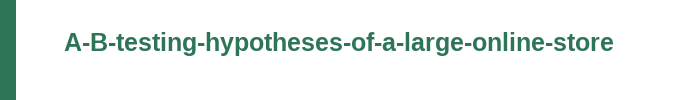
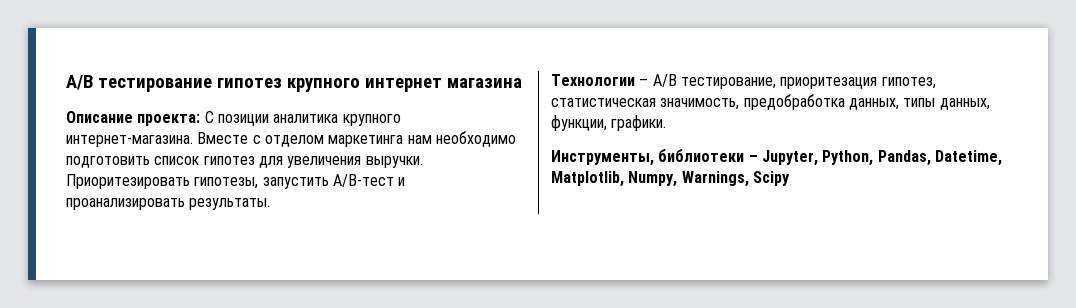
[64,32,614,56] A-B-testing-hypotheses-of-a-large-online-store -> [66,75,522,92] [66,111,401,126] [66,131,516,147] [66,156,423,168] [66,174,406,189] [66,198,271,210] [551,74,936,89] [551,94,990,110] [551,115,667,131] [551,149,1002,166] [551,171,790,187] A/B тестирование гипотез крупного интернет магазина // Описание проекта: С позиции аналитика крупного интернет-магазина. Вместе с отделом маркетинга нам необходимо подготовить список гипотез для увеличения выручки. Приоритезировать гипотезы, запустить A/B-тест и проанализировать результаты. // Технологии – A/B тестирование, приоритезация гипотез, статистическая значимость, предобработка данных, типы данных, функции, графики. // Инструменты, библиотеки – Jupyter, Python, Pandas, Datetime, Matplotlib, Numpy, Warnings, Scipy

